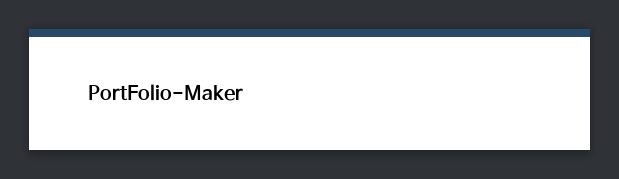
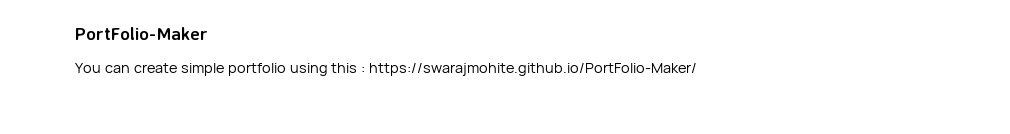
(243, 92) none -> [75,63,698,76] // You can create simple portfolio using this : https://swarajmohite.github.io/PortFolio-Maker/

